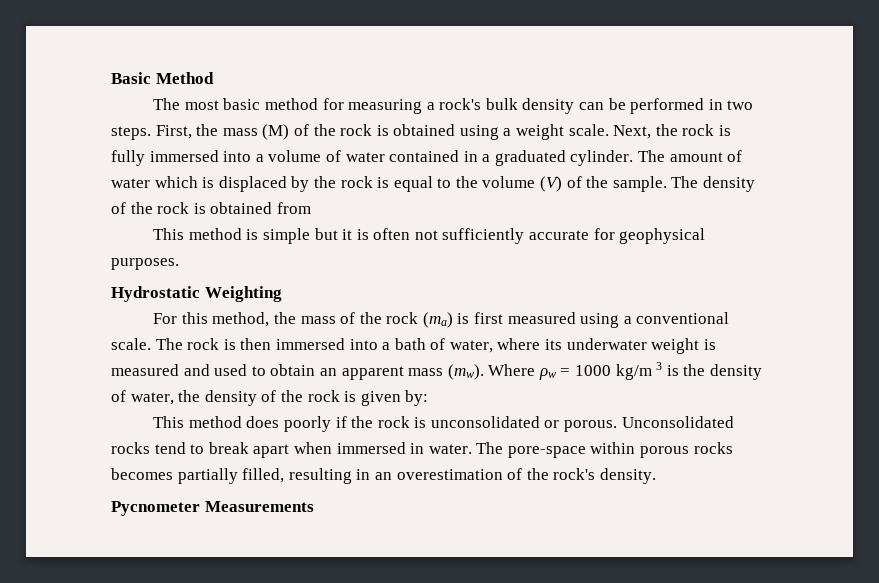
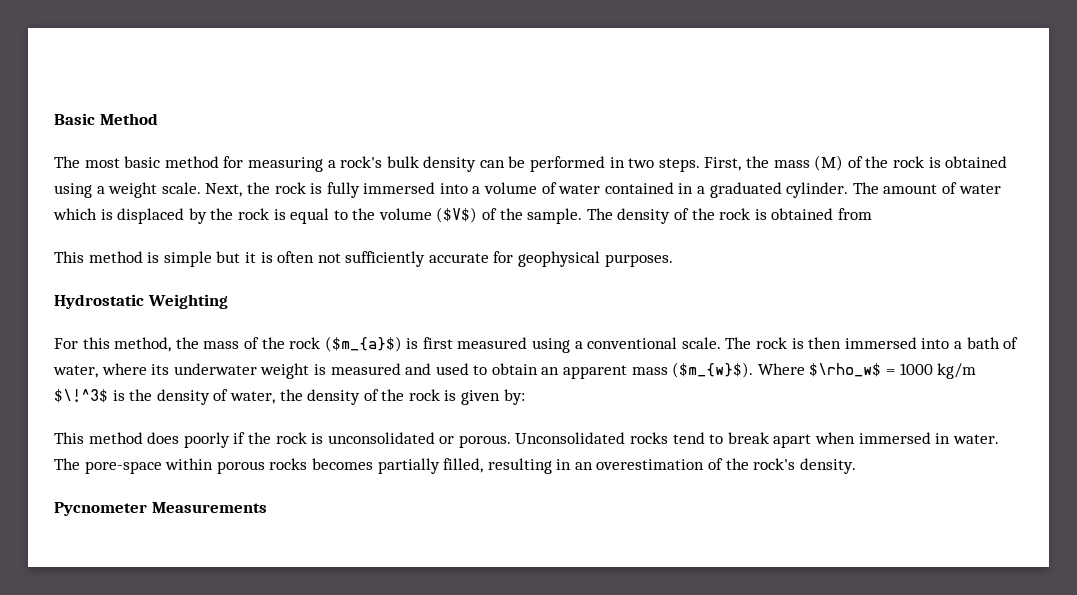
[540,176,563,192] (V) -> [436,207,478,223] ($V$)
[422,312,453,328] (ma) -> [324,336,402,352] ($m_{a}$)
[447,364,556,380] (mw). Where ρw -> [672,362,882,378] ($m_{w}$). Where $\rho_w$
[656,362,663,370] 3 -> [54,388,108,403] $\!^3$

